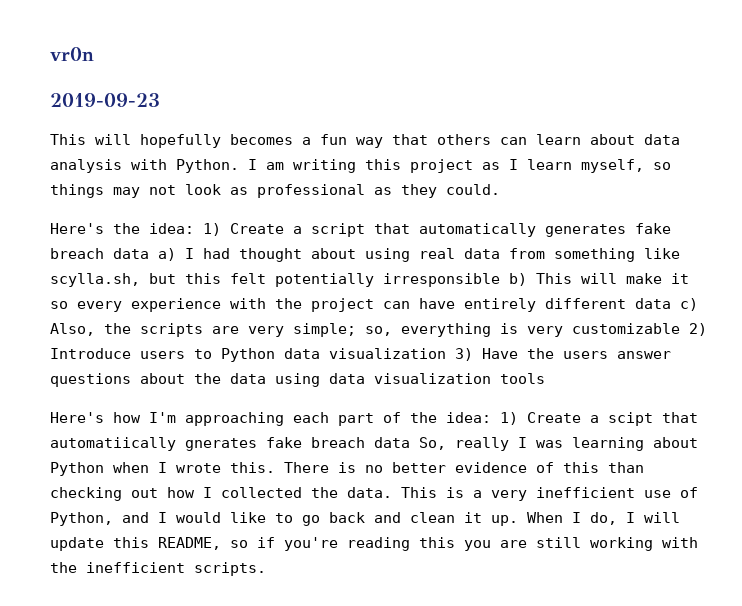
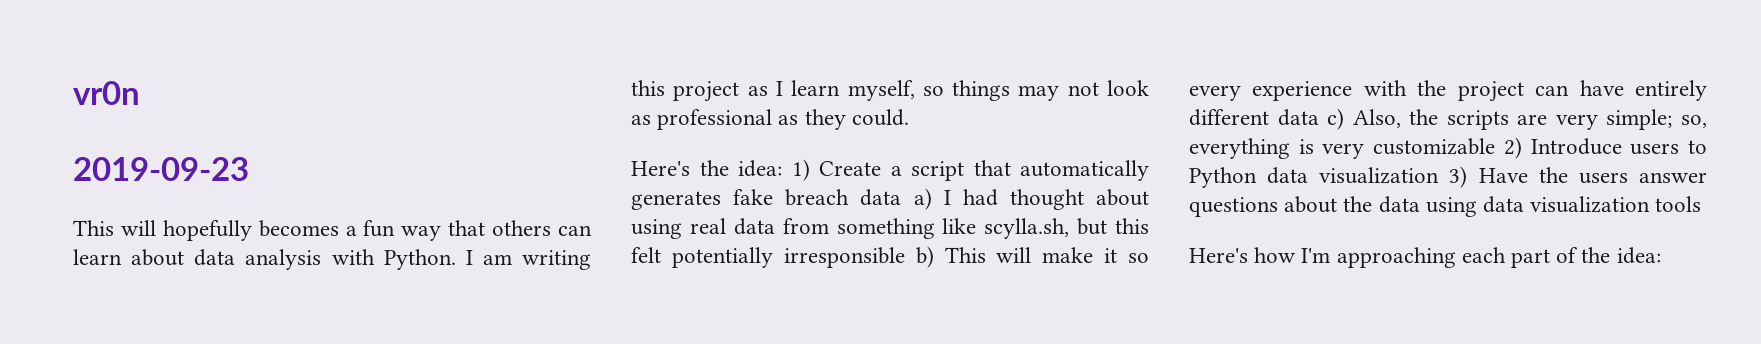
[500,412,698,426] [50,437,698,451] [50,462,644,476] [50,487,698,501] [50,512,680,526] [50,537,698,551] [50,562,266,576] 1) Create a scipt that automatiically gnerates fake breach data So, really I was learning about Python when I wrote this. There is no better evidence of this than checking out how I collected the data. This is a very inefficient use of Python, and I would like to go back and clean it up. When I do, I will update this README, so if you're reading this you are still working with the inefficient scripts. -> (1661, 255) none

